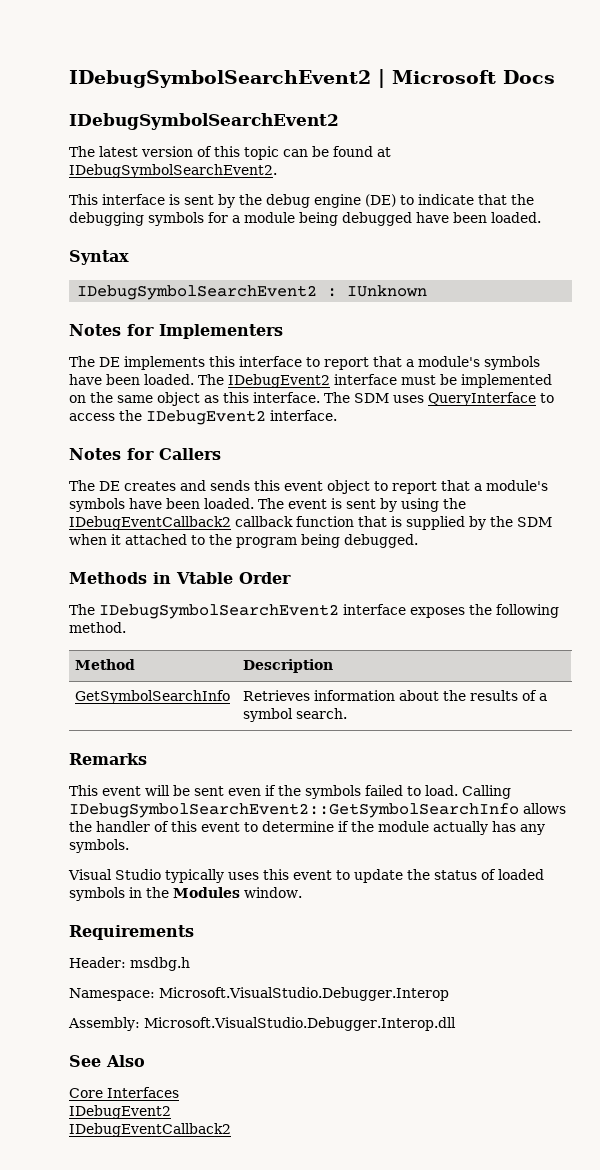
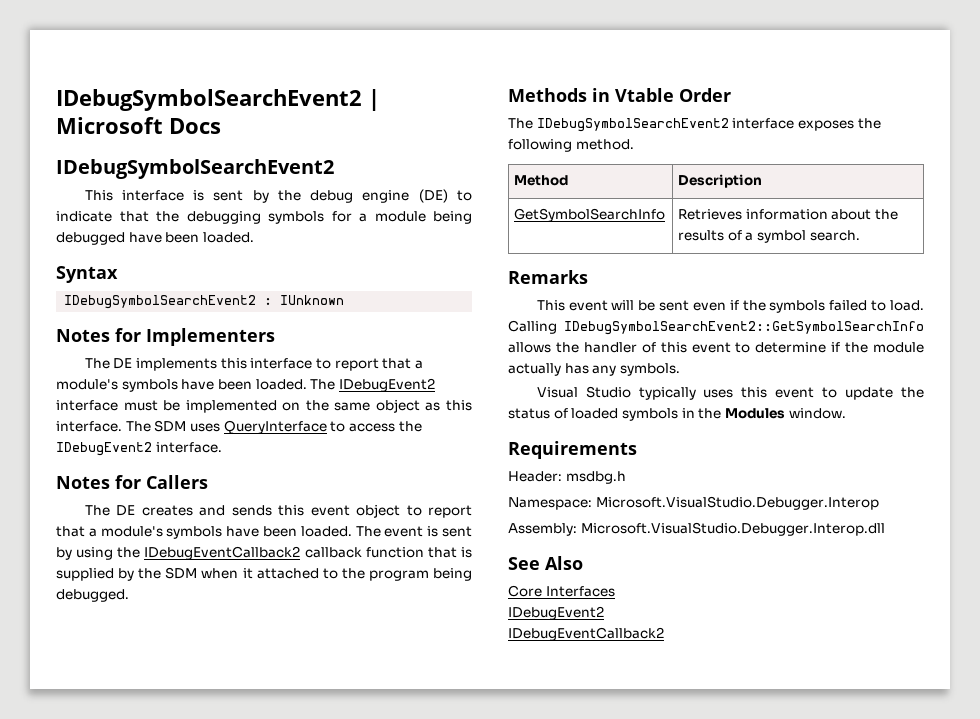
[69,146,391,160] [69,164,277,178] // The latest version of this topic can be found at IDebugSymbolSearchEvent2. -> (334, 169) none

